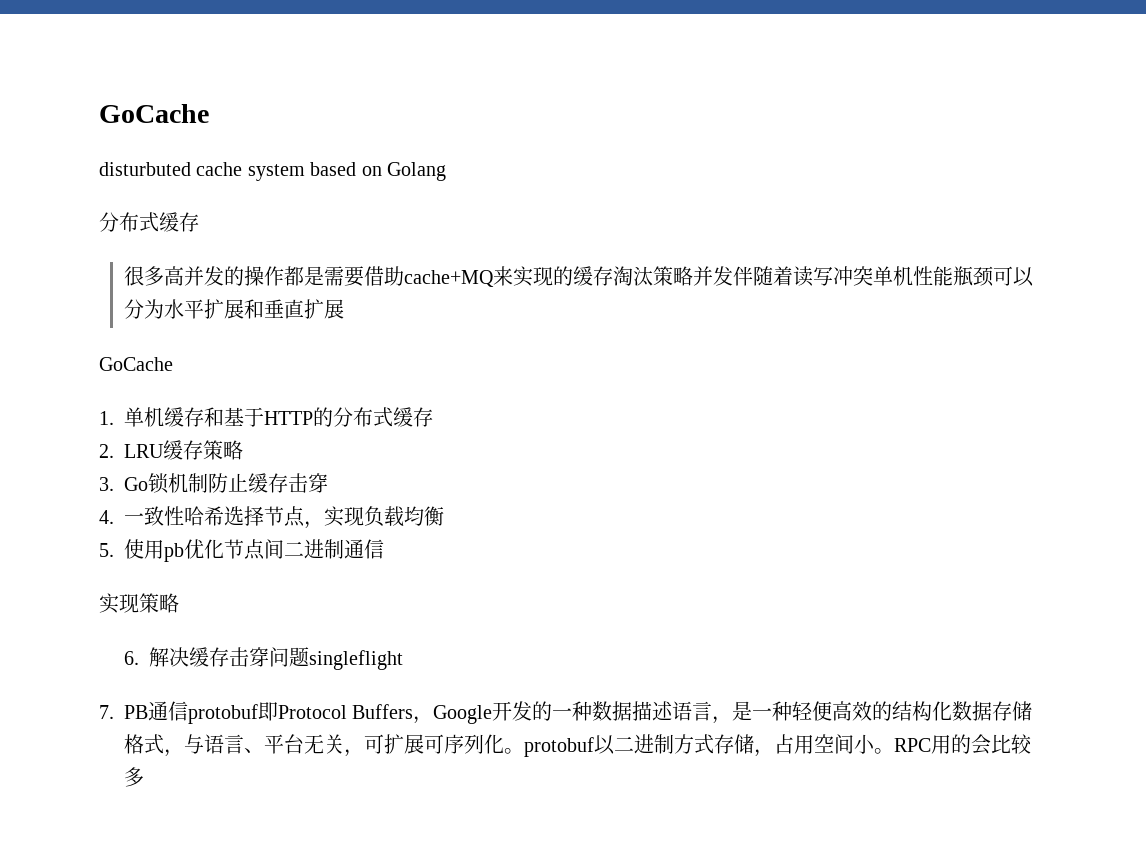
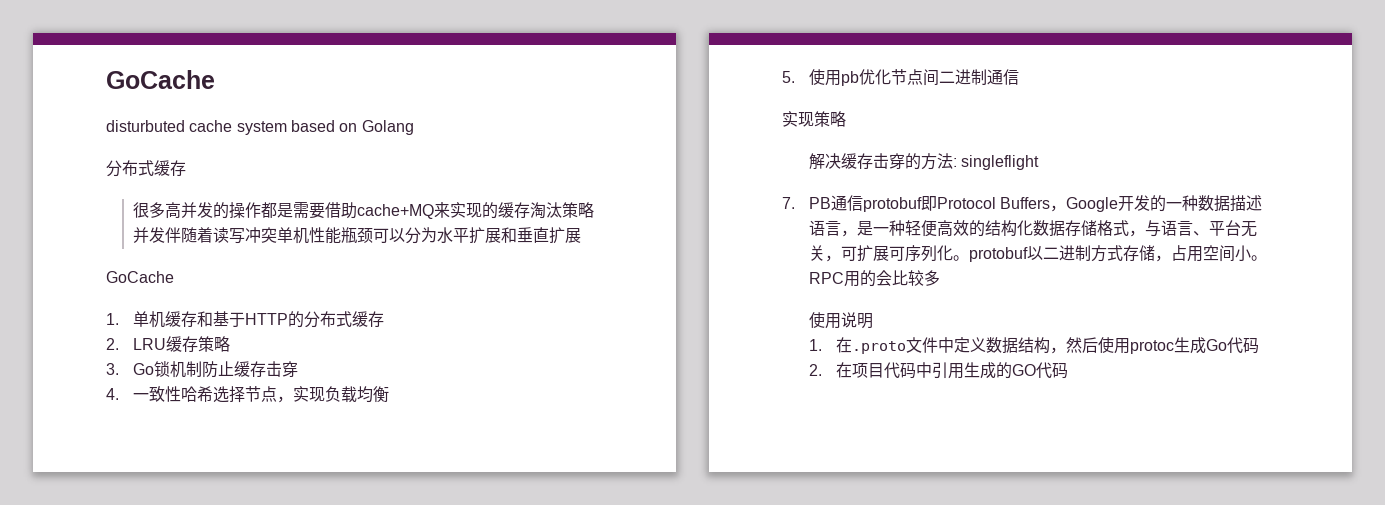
[123,651,139,665] 6. -> (846, 119) none
[268,647,309,667] 问题 -> [905,153,958,170] 的方法:
(144, 777) none -> [809,312,874,329] [809,337,1260,354] [809,362,1069,379] // 使用说明 // 1.在.proto文件中定义数据结构，然后使用protoc生成Go代码 // 2.在项目代码中引用生成的GO代码

